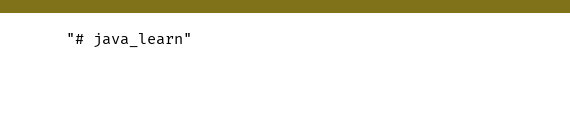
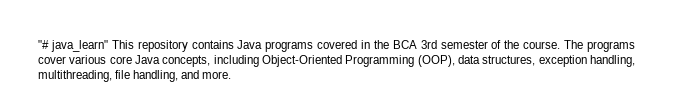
(192, 40) none -> [111,40,635,52] [38,55,635,67] [38,70,232,82] This repository contains Java programs covered in the BCA 3rd semester of the course. The programs cover various core Java concepts, including Object-Oriented Programming (OOP), data structures, exception handling, multithreading, file handling, and more.

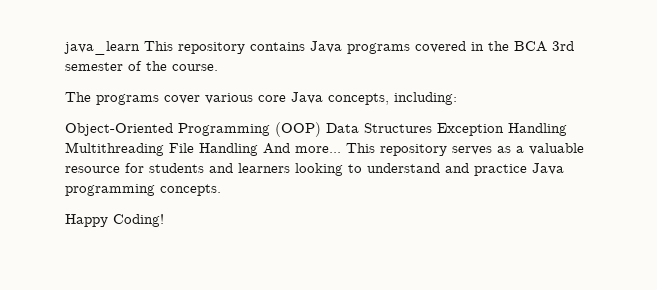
[38,40,108,52] "# java_learn" -> [64,41,140,55] java_learn
(561, 45) none -> (218, 67) //
[213,55,259,67] including -> [394,92,457,105] including: //
[417,55,635,67] [38,70,232,82] (OOP), data structures, exception handling, multithreading, file handling, and more. -> [275,122,567,137] [65,142,584,156] [65,163,564,176] [65,184,221,196] [65,214,164,227] (OOP) Data Structures Exception Handling Multithreading File Handling And more... This repository serves as a valuable resource for students and learners looking to understand and practice Java programming concepts. // Happy Coding!

